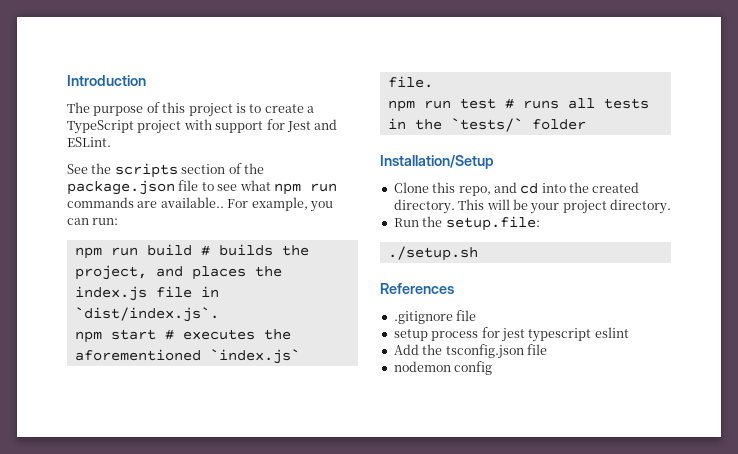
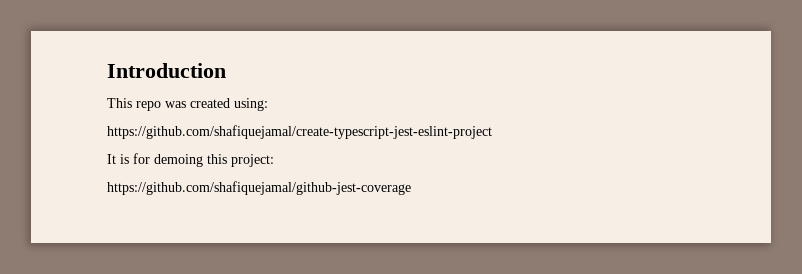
[67,102,314,117] [67,119,338,134] [67,137,111,147] [67,163,264,178] [67,180,337,195] [67,197,333,212] [67,218,119,225] [74,244,309,259] [74,265,282,280] [74,286,219,301] [74,307,219,322] [74,329,291,343] [74,349,300,364] [387,76,433,88] [387,98,649,112] [387,118,586,132] [380,155,494,169] [393,182,640,196] [393,199,671,214] [393,216,540,231] [387,246,478,261] [380,283,454,294] [393,310,477,324] [393,327,629,342] [393,344,547,359] [393,361,493,375] The purpose of this project is to create a TypeScript project with support for Jest and ESLint. // See the scripts section of the package.json file to see what npm run commands are available.. For example, you can run: // npm run build # builds the project, and places the index.js file in `dist/index.js`. // npm start # executes the aforementioned `index.js` file. // npm run test # runs all tests in the `tests/` folder // Installation/Setup // Clone this repo, and cd into the created directory. This will be your project directory. // Run the setup.file: // ./setup.sh // References // .gitignore file // setup process for jest typescript eslint // Add the tsconfig.json file // nodemon config -> [107,98,268,111] [107,125,492,139] [107,153,274,167] [107,181,411,195] This repo was created using: // https://github.com/shafiquejamal/create-typescript-jest-eslint-project // It is for demoing this project: // https://github.com/shafiquejamal/github-jest-coverage

